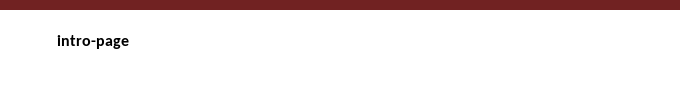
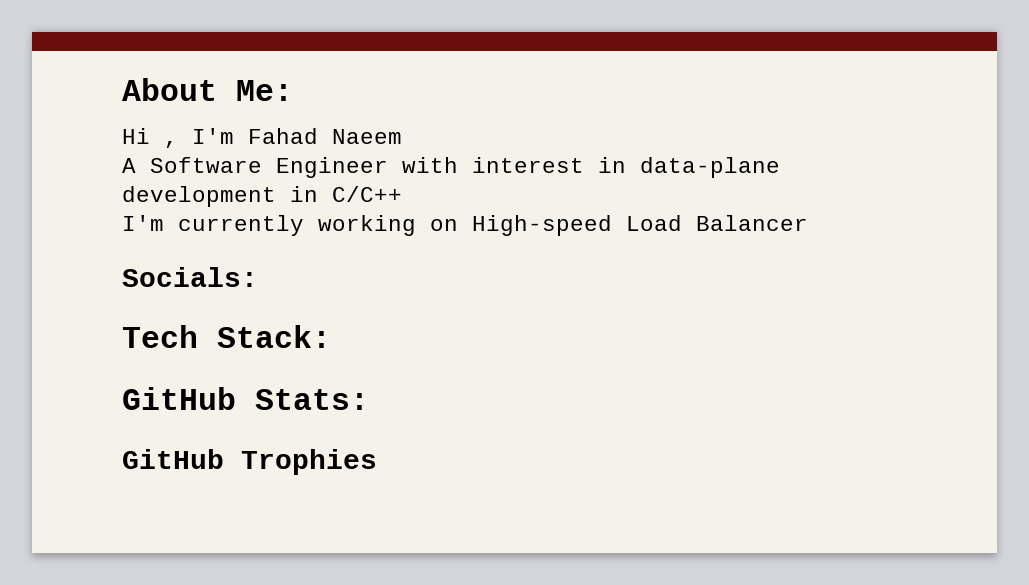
[57,35,129,49] intro-page -> [122,78,293,101] [122,128,402,148] [122,157,780,178] [122,186,402,207] [122,215,808,236] [122,267,258,287] [122,325,331,348] [122,387,369,410] [122,449,377,475] About Me: // Hi , I'm Fahad Naeem // A Software Engineer with interest in data-plane development in C/C++ // I'm currently working on High-speed Load Balancer // Socials: // Tech Stack: // GitHub Stats: // GitHub Trophies

